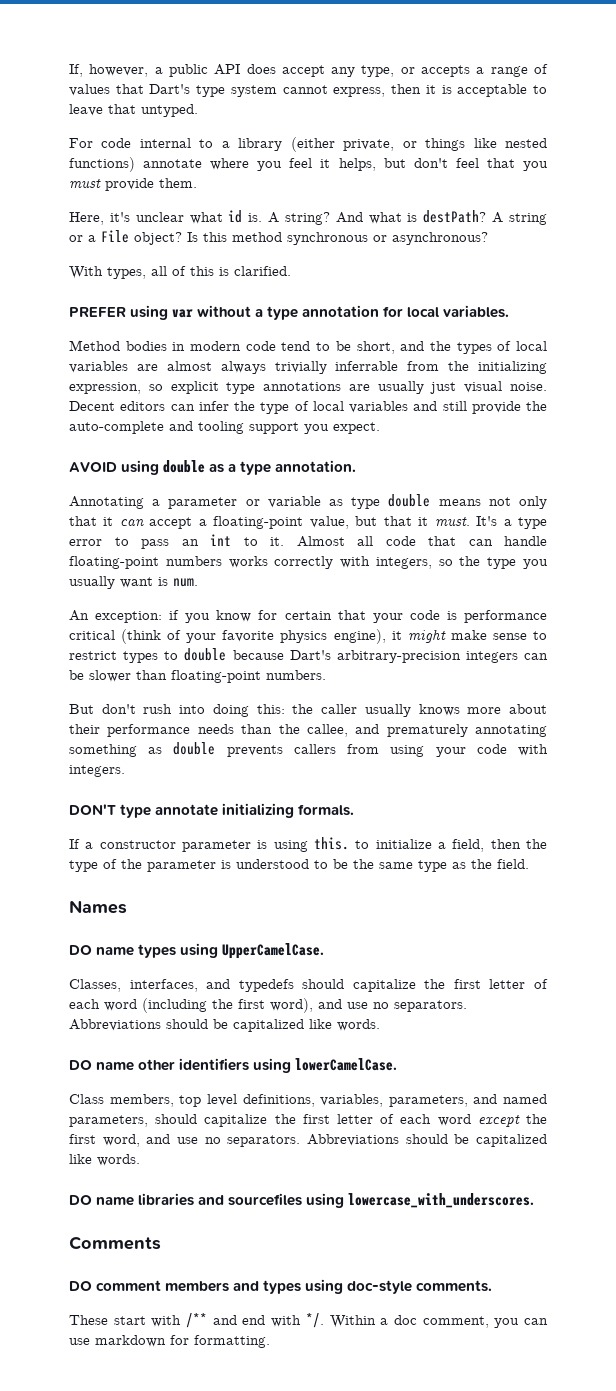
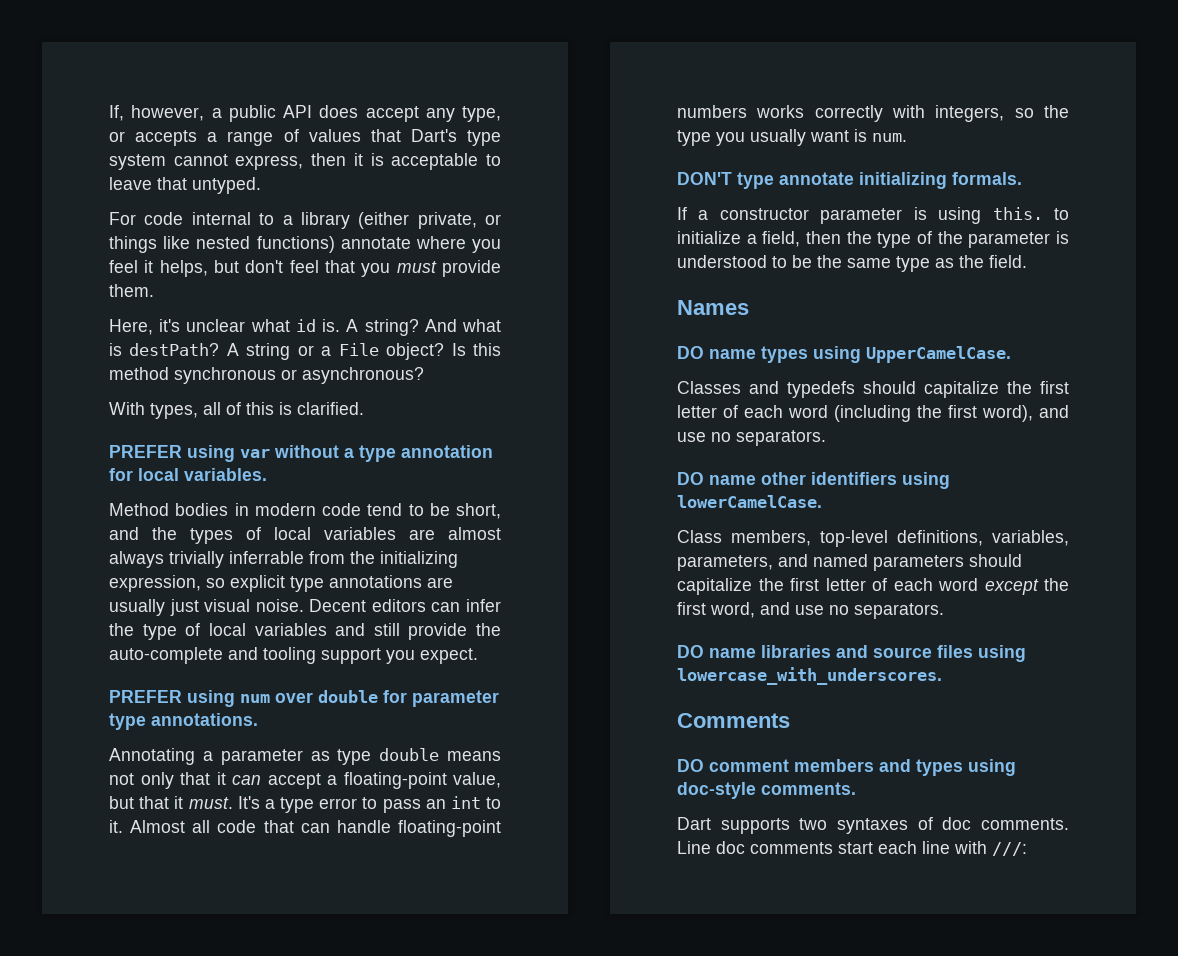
[69,460,357,475] AVOID using double as a type annotation. -> [109,690,499,707] [109,713,258,730] PREFER using num over double for parameter type annotations.
[245,496,321,508] or variable -> (303, 757) none
[69,610,547,623] [69,629,547,644] [69,648,548,663] [69,670,326,683] [69,704,547,717] [69,724,547,737] [69,742,548,757] [69,765,125,777] // An exception: if you know for certain that your code is performance critical (think of your favorite physics engine), it might make sense to restrict types to double because Dart's arbitrary-precision integers can be slower than floating-point numbers. // But don't rush into doing this: the caller usually knows more about their performance needs than the callee, and prematurely annotating something as double prevents callers from using your code with integers. -> (907, 137) none
[69,979,198,992] Classes, interfaces, -> [677,381,741,394] Classes
[69,1019,380,1032] Abbreviations should be capitalized like words. -> (826, 438) none
[179,1094,237,1107] top level -> [820,530,888,547] top-level
[69,1115,148,1127] parameters, -> [873,555,964,571] parameters
[307,1134,547,1147] [69,1154,140,1166] Abbreviations should be capitalized like words. -> (944, 611) none
[228,1193,303,1206] sourcefiles -> [873,645,973,658] source files
[69,1313,548,1328] [69,1335,270,1348] These start with /** and end with */. Within a doc comment, you can use markdown for formatting. -> [677,817,1069,834] [677,841,1027,856] Dart supports two syntaxes of doc comments. Line doc comments start each line with ///:

